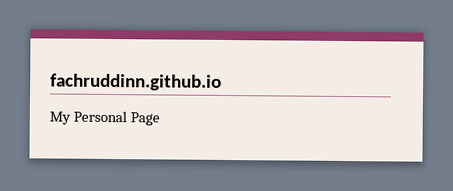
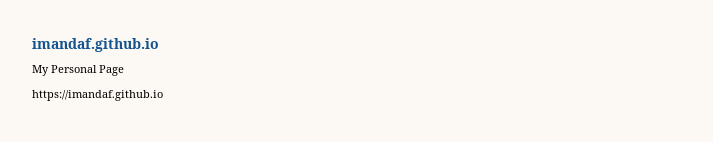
[50,73,222,91] fachruddinn.github.io -> [32,38,159,52] imandaf.github.io
(160, 119) none -> [32,90,163,101] // https://imandaf.github.io

